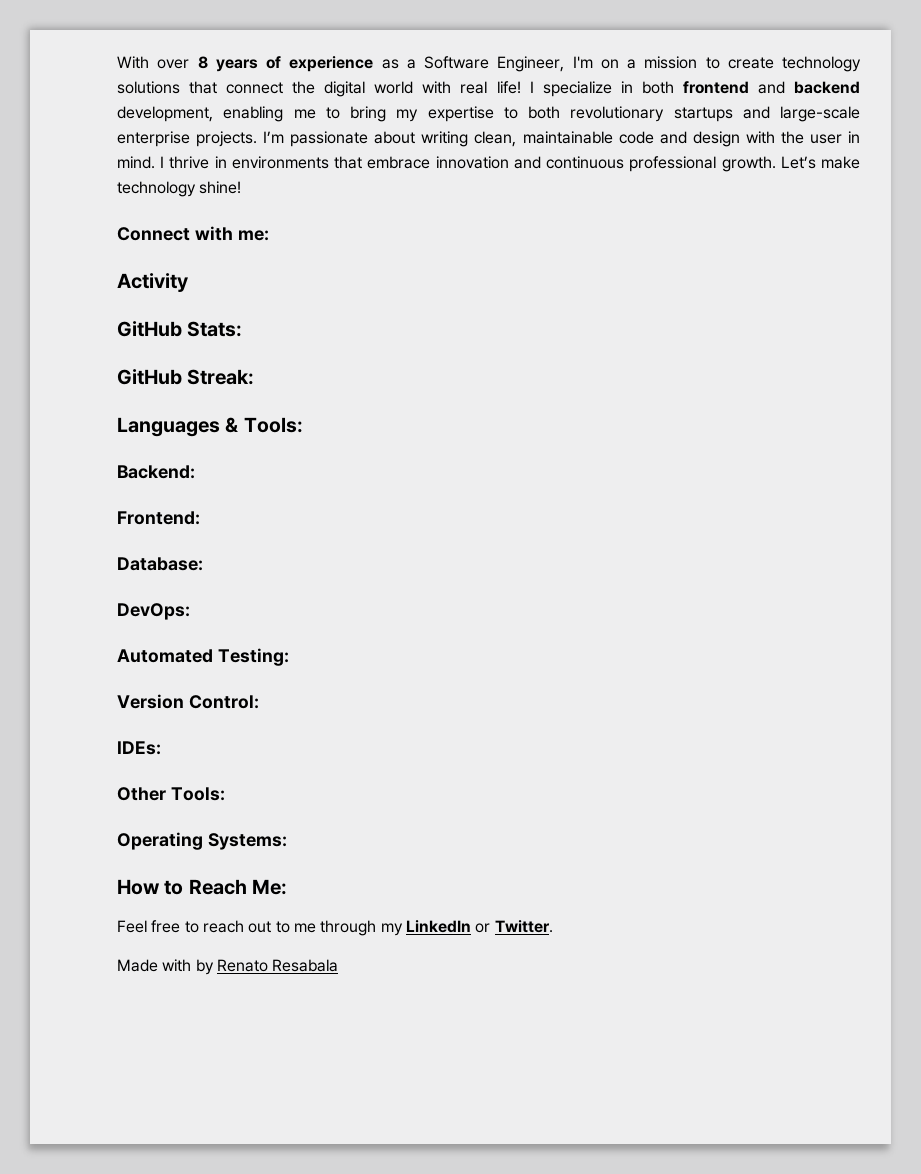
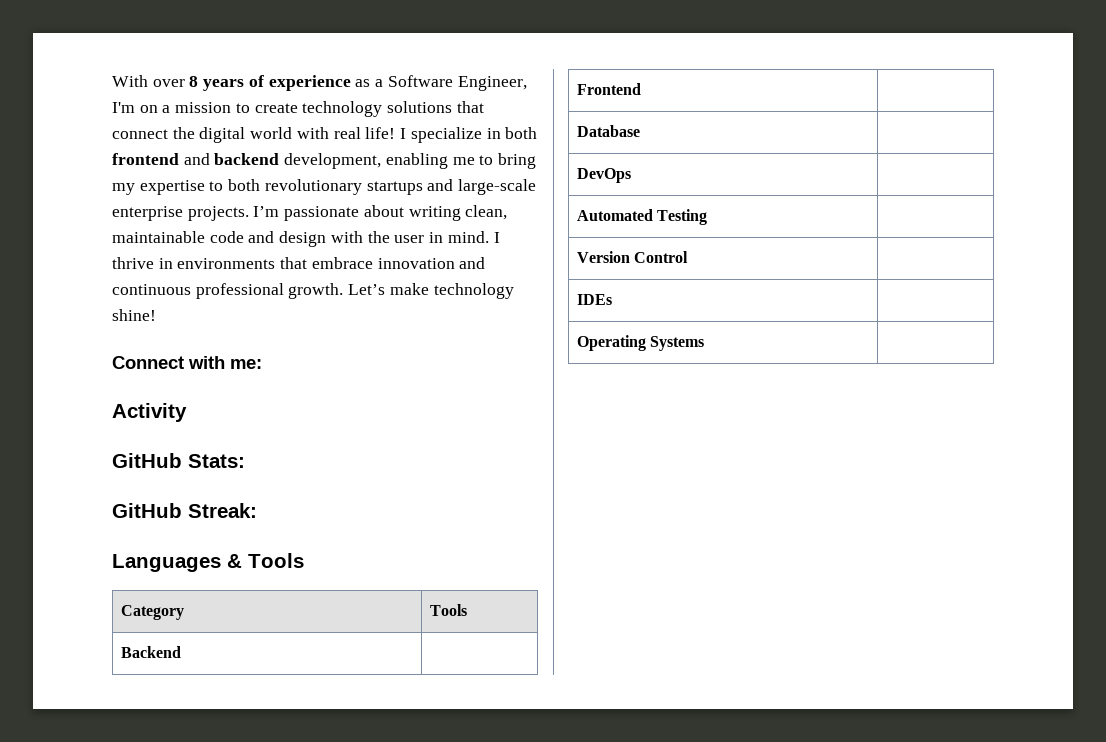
[243,417,303,433] [117,465,195,479] [117,511,200,525] [117,557,203,571] [117,603,190,620] [117,648,289,666] [117,694,259,709] [117,741,161,755] [117,787,225,801] [117,832,287,850] [117,879,288,895] [117,920,553,936] [117,959,339,975] Tools: // Backend: // Frontend: // Database: // DevOps: // Automated Testing: // Version Control: // IDEs: // Other Tools: // Operating Systems: // How to Reach Me: // Feel free to reach out to me through my LinkedIn or Twitter. // Made with by Renato Resabala -> [248,553,304,568] [121,605,185,620] [430,604,468,616] [121,646,182,658] [577,83,642,95] [577,125,641,137] [577,168,632,183] [577,209,708,225] [577,251,689,263] [577,294,613,305] [577,335,705,351] Tools // Category | Tools // Backend | // Frontend | // Database | // DevOps | // Automated Testing | // Version Control | // IDEs | // Operating Systems |

